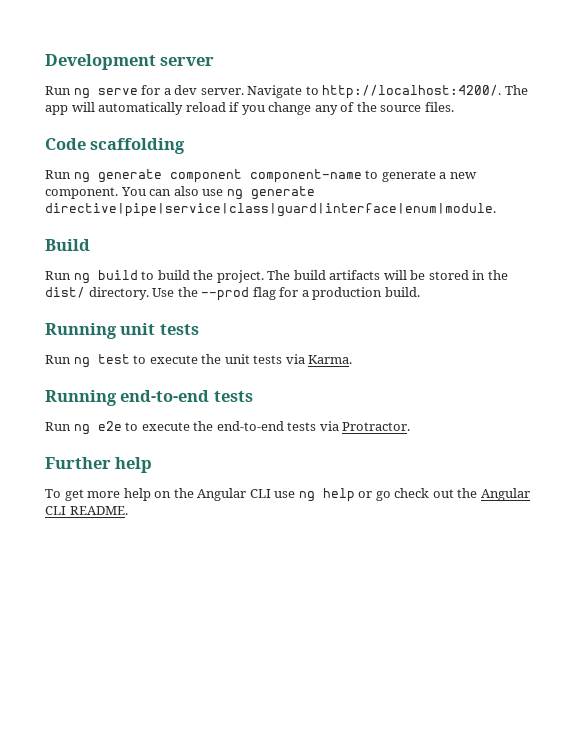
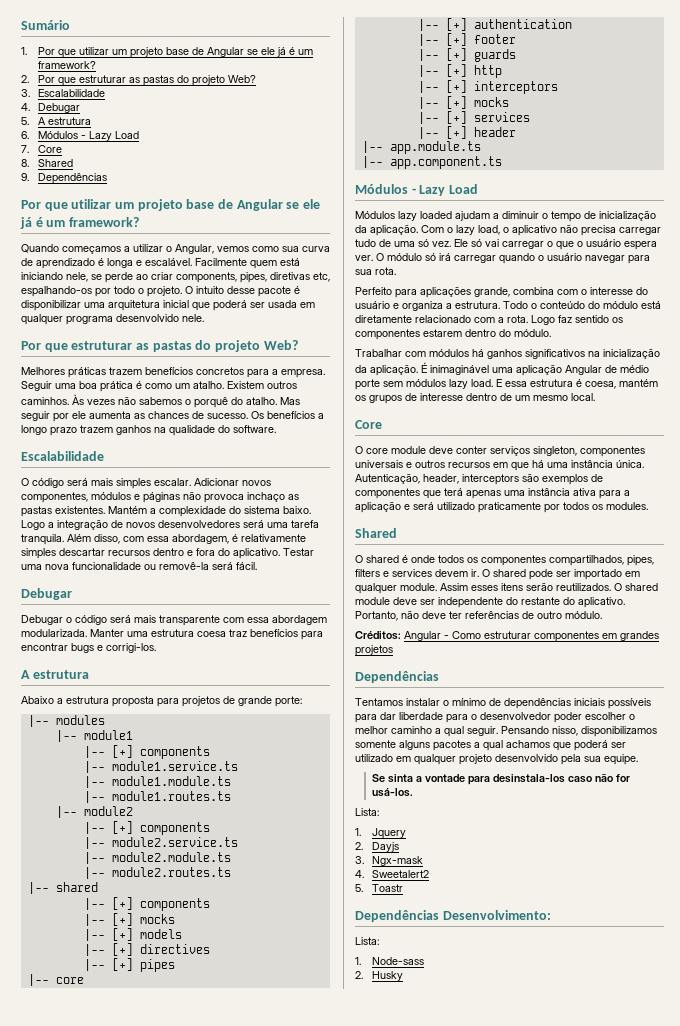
[45,54,215,70] [45,85,528,99] [45,102,454,115] [45,138,186,154] [45,169,477,183] [45,186,315,200] [45,203,496,217] [45,239,90,251] [45,270,508,284] [45,287,420,301] [45,323,199,339] [45,354,353,368] [45,390,253,406] [45,421,411,435] [45,457,153,473] [45,488,530,502] [45,506,128,515] Development server // Run ng serve for a dev server. Navigate to http://localhost:4200/. The app will automatically reload if you change any of the source files. // Code scaffolding // Run ng generate component component-name to generate a new component. You can also use ng generate directive|pipe|service|class|guard|interface|enum|module. // Build // Run ng build to build the project. The build artifacts will be stored in the dist/ directory. Use the --prod flag for a production build. // Running unit tests // Run ng test to execute the unit tests via Karma. // Running end-to-end tests // Run ng e2e to execute the end-to-end tests via Protractor. // Further help // To get more help on the Angular CLI use ng help or go check out the Angular CLI README. -> [21,20,70,30] [21,47,314,58] [38,61,97,69] [21,75,257,86] [21,89,106,97] [21,103,81,113] [21,117,92,125] [21,131,140,141] [21,145,63,153] [21,159,74,167] [21,173,108,184] [21,199,320,211] [20,217,139,229] [21,244,330,254] [21,258,300,269] [21,272,330,283] [21,286,300,297] [21,300,315,311] [21,314,204,325] [21,340,298,352] [21,367,325,378] [21,381,297,392] [21,394,300,408] [21,411,324,422] [21,425,276,436] [21,451,104,461] [21,478,271,489] [21,491,299,503] [21,506,311,517] [21,519,319,530] [21,534,306,545] [21,548,314,559] [21,562,257,570] [21,588,72,600] [21,615,327,626] [21,629,323,640] [21,643,156,653] [21,670,89,679] [21,696,302,707] [27,715,105,727] [55,730,133,742] [83,745,210,759] [83,761,238,773] [83,776,231,788] [83,791,231,803] [55,806,133,818] [83,821,210,835] [83,837,238,849] [83,852,231,864] [83,867,231,879] [27,882,98,894] [83,897,210,911] [83,913,175,926] [83,928,182,941] [83,943,210,956] [83,958,175,972] [27,974,84,986] [417,18,572,31] [417,33,516,46] [417,48,516,62] [417,64,502,78] [417,80,558,94] [417,96,509,109] [417,111,530,124] [417,126,516,139] [361,141,481,154] [361,156,502,169] [355,184,478,196] [355,210,656,222] [355,224,661,236] [355,239,657,250] [355,253,650,264] [355,267,396,275] [355,286,648,298] [355,301,661,311] [355,315,623,325] [355,329,551,340] [355,348,660,359] [355,362,649,376] [355,379,658,390] [355,393,595,404] [355,420,382,429] [355,446,645,457] [355,460,644,471] [355,473,603,485] [355,488,630,499] [355,501,648,513] [355,528,397,538] [355,555,654,566] [355,569,640,580] [355,582,658,594] [355,597,625,608] [355,610,602,621] [355,631,659,642] [355,645,393,656] [355,671,439,683] [355,698,651,709] [355,712,635,723] [355,726,657,737] [355,740,626,751] [355,754,638,765] [372,773,631,785] [372,788,414,797] [355,808,379,816] [355,828,407,839] [355,842,400,852] [355,856,424,866] [355,870,430,878] [355,884,404,892] [355,910,551,922] [355,937,379,945] [355,957,425,965] [355,971,404,981] Sumário // 1. Por que utilizar um projeto base de Angular se ele já é um framework? // 2. Por que estruturar as pastas do projeto Web? // 3. Escalabilidade // 4. Debugar // 5. A estrutura // 6. Módulos - Lazy Load // 7. Core // 8. Shared // 9. Dependências // Por que utilizar um projeto base de Angular se ele já é um framework? // Quando começamos a utilizar o Angular, vemos como sua curva de aprendizado é longa e escalável. Facilmente quem está iniciando nele, se perde ao criar components, pipes, diretivas etc, espalhando-os por todo o projeto. O intuito desse pacote é disponibilizar uma arquitetura inicial que poderá ser usada em qualquer programa desenvolvido nele. // Por que estruturar as pastas do projeto Web? // Melhores práticas trazem benefícios concretos para a empresa. Seguir uma boa prática é como um atalho. Existem outros caminhos. Às vezes não sabemos o porquê do atalho. Mas seguir por ele aumenta as chances de sucesso. Os benefícios a longo prazo trazem ganhos na qualidade do software. // Escalabilidade // O código será mais simples escalar. Adicionar novos componentes, módulos e páginas não provoca inchaço as pastas existentes. Mantém a complexidade do sistema baixo. Logo a integração de novos desenvolvedores será uma tarefa tranquila. Além disso, com essa abordagem, é relativamente simples descartar recursos dentro e fora do aplicativo. Testar uma nova funcionalidade ou removê-la será fácil. // Debugar // Debugar o código será mais transparente com essa abordagem modularizada. Manter uma estrutura coesa traz benefícios para encontrar bugs e corrigi-los. // A estrutura // Abaixo a estrutura proposta para projetos de grande porte: // |-- modules // |-- module1 // |-- [+] components // |-- module1.service.ts // |-- module1.module.ts // |-- module1.routes.ts // |-- module2 // |-- [+] components // |-- module2.service.ts // |-- module2.module.ts // |-- module2.routes.ts // |-- shared // |-- [+] components // |-- [+] mocks // |-- [+] models // |-- [+] directives // |-- [+] pipes // |-- core // |-- [+] authentication // |-- [+] footer // |-- [+] guards // |-- [+] http // |-- [+] interceptors // |-- [+] mocks // |-- [+] services // |-- [+] header // |-- app.module.ts // |-- app.component.ts // Módulos - Lazy Load // Módulos lazy loaded ajudam a diminuir o tempo de inicialização da aplicação. Com o lazy load, o aplicativo não precisa carregar tudo de uma só vez. Ele só vai carregar o que o usuário espera ver. O módulo só irá carregar quando o usuário navegar para sua rota. // Perfeito para aplicações grande, combina com o interesse do usuário e organiza a estrutura. Todo o conteúdo do módulo está diretamente relacionado com a rota. Logo faz sentido os componentes estarem dentro do módulo. // Trabalhar com módulos há ganhos significativos na inicialização da aplicação. É inimaginável uma aplicação Angular de médio porte sem módulos lazy load. E essa estrutura é coesa, mantém os grupos de interesse dentro de um mesmo local. // Core // O core module deve conter serviços singleton, componentes universais e outros recursos em que há uma instância única. Autenticação, header, interceptors são exemplos de componentes que terá apenas uma instância ativa para a aplicação e será utilizado praticamente por todos os modules. // Shared // O shared é onde todos os componentes compartilhados, pipes, filters e services devem ir. O shared pode ser importado em qualquer module. Assim esses itens serão reutilizados. O shared module deve ser independente do restante do aplicativo. Portanto, não deve ter referências de outro módulo. // Créditos: Angular - Como estruturar componentes em grandes projetos // Dependências // Tentamos instalar o mínimo de dependências iniciais possíveis para dar liberdade para o desenvolvedor poder escolher o melhor caminho a qual seguir. Pensando nisso, disponibilizamos somente alguns pacotes a qual achamos que poderá ser utilizado em qualquer projeto desenvolvido pela sua equipe. // Se sinta a vontade para desinstala-los caso não for usá-los. // Lista: // 1. Jquery // 2. Dayjs // 3. Ngx-mask // 4. Sweetalert2 // 5. Toastr // Dependências Desenvolvimento: // Lista: // 1. Node-sass // 2. Husky

